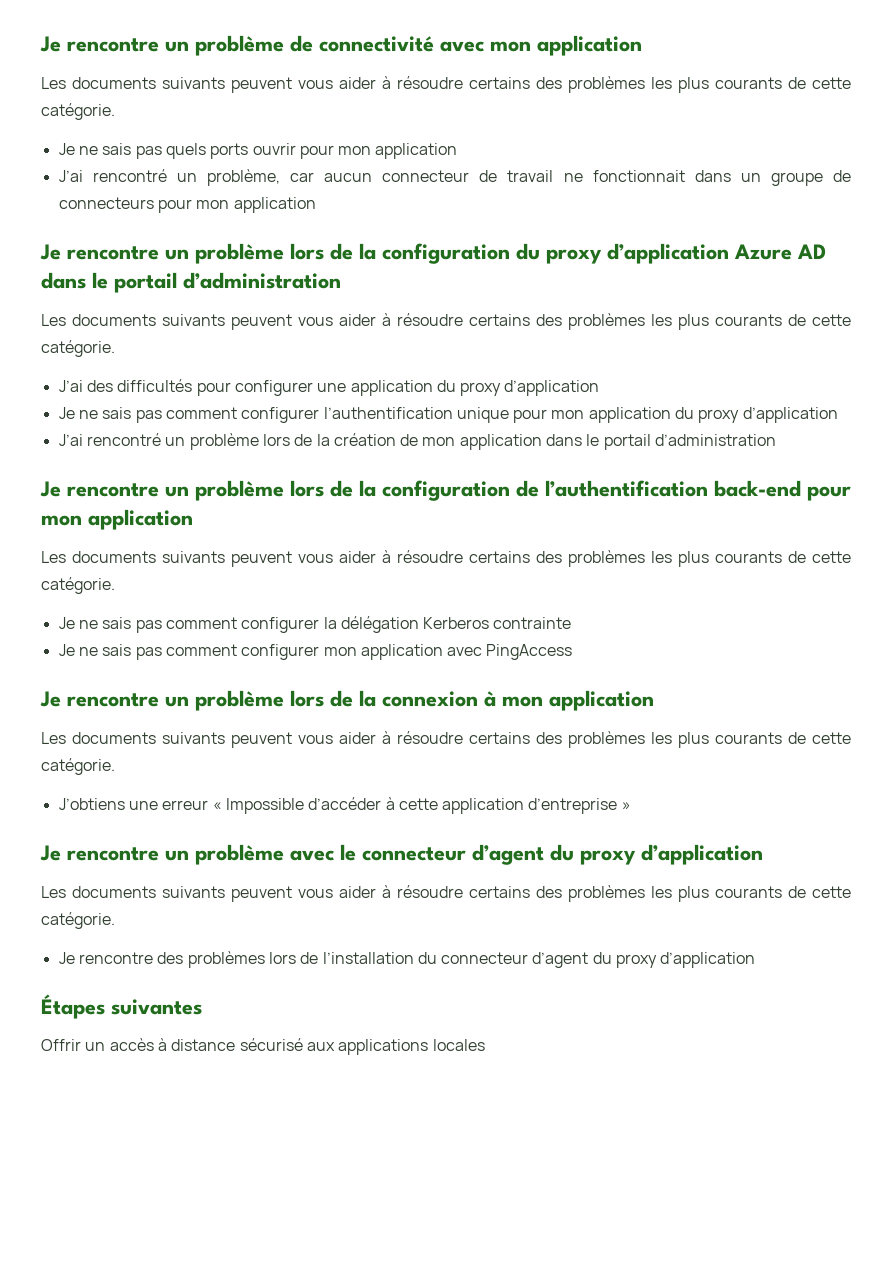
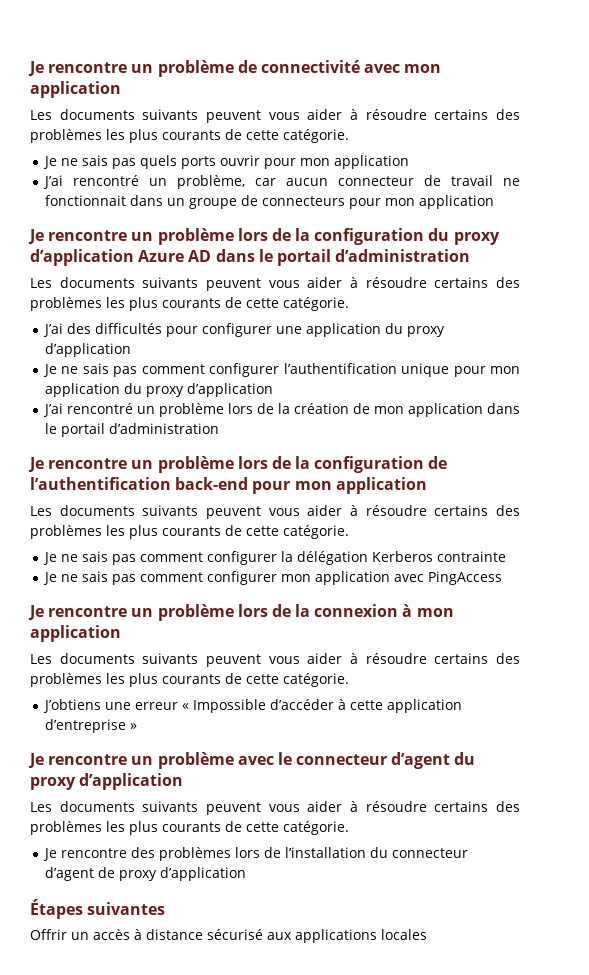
[592,952,612,964] du -> [97,867,115,878] de

